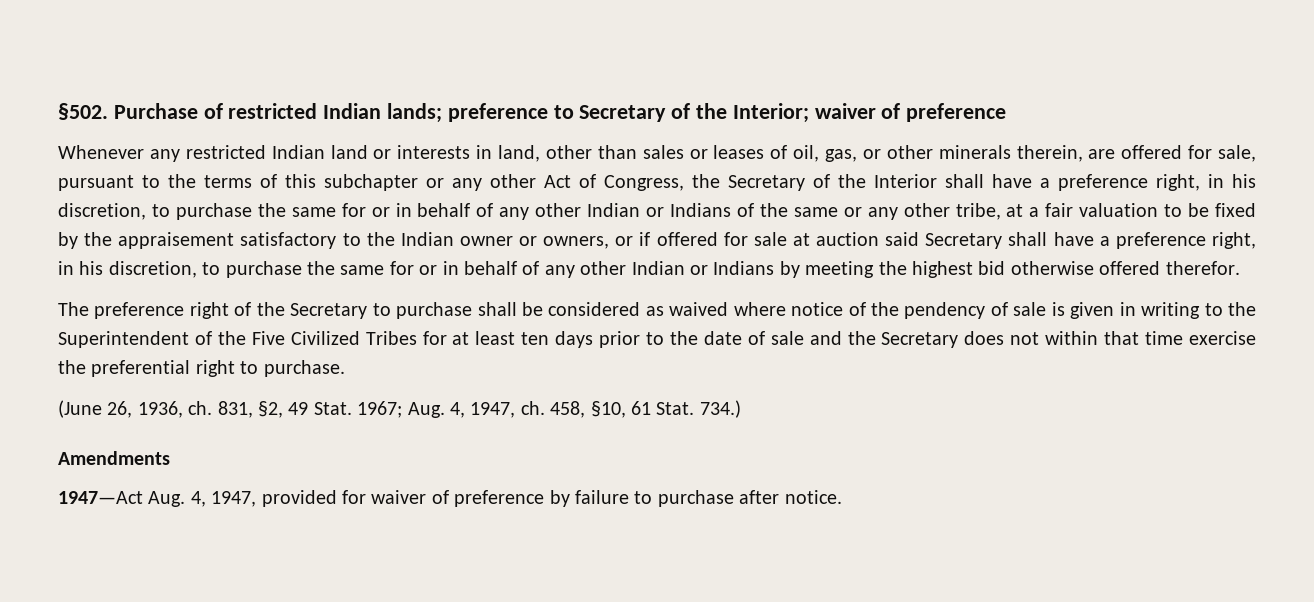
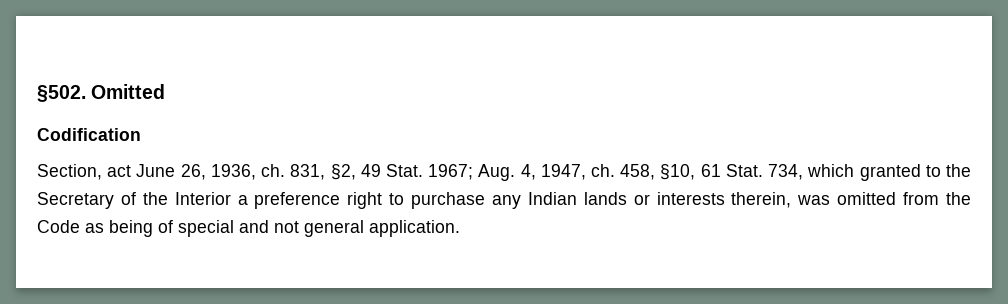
[113,103,1007,123] [58,145,1256,162] [58,174,1256,191] [58,203,1256,220] [58,232,1257,249] [58,261,1240,278] [58,302,1257,319] [58,331,1256,348] [58,360,345,377] [58,400,102,418] Purchase of restricted Indian lands; preference to Secretary of the Interior; waiver of preference // Whenever any restricted Indian land or interests in land, other than sales or leases of oil, gas, or other minerals therein, are offered for sale, pursuant to the terms of this subchapter or any other Act of Congress, the Secretary of the Interior shall have a preference right, in his discretion, to purchase the same for or in behalf of any other Indian or Indians of the same or any other tribe, at a fair valuation to be fixed by the appraisement satisfactory to the Indian owner or owners, or if offered for sale at auction said Secretary shall have a preference right, in his discretion, to purchase the same for or in behalf of any other Indian or Indians by meeting the highest bid otherwise offered therefor. // The preference right of the Secretary to purchase shall be considered as waived where notice of the pendency of sale is given in writing to the Superintendent of the Five Civilized Tribes for at least ten days prior to the date of sale and the Secretary does not within that time exercise the preferential right to purchase. // (June -> [91,84,166,99] [37,128,141,141] [37,164,176,180] Omitted // Codification // Section, act June
[699,400,741,418] [58,451,170,465] [58,490,842,507] 734.) // Amendments // 1947—Act Aug. 4, 1947, provided for waiver of preference by failure to purchase after notice. -> [768,164,972,181] [37,192,972,209] [37,220,460,237] 734, which granted to the Secretary of the Interior a preference right to purchase any Indian lands or interests therein, was omitted from the Code as being of special and not general application.

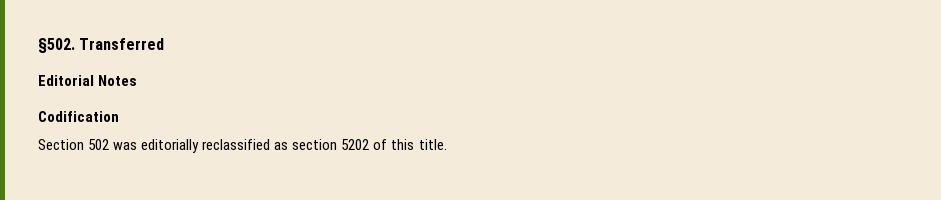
[91,84,166,99] [37,128,141,141] [37,164,972,181] [37,192,972,209] [37,220,460,237] Omitted // Codification // Section, act June 26, 1936, ch. 831, §2, 49 Stat. 1967; Aug. 4, 1947, ch. 458, §10, 61 Stat. 734, which granted to the Secretary of the Interior a preference right to purchase any Indian lands or interests therein, was omitted from the Code as being of special and not general application. -> [79,38,165,50] [38,75,138,86] [38,111,119,122] [38,139,447,153] Transferred // Editorial Notes // Codification // Section 502 was editorially reclassified as section 5202 of this title.

